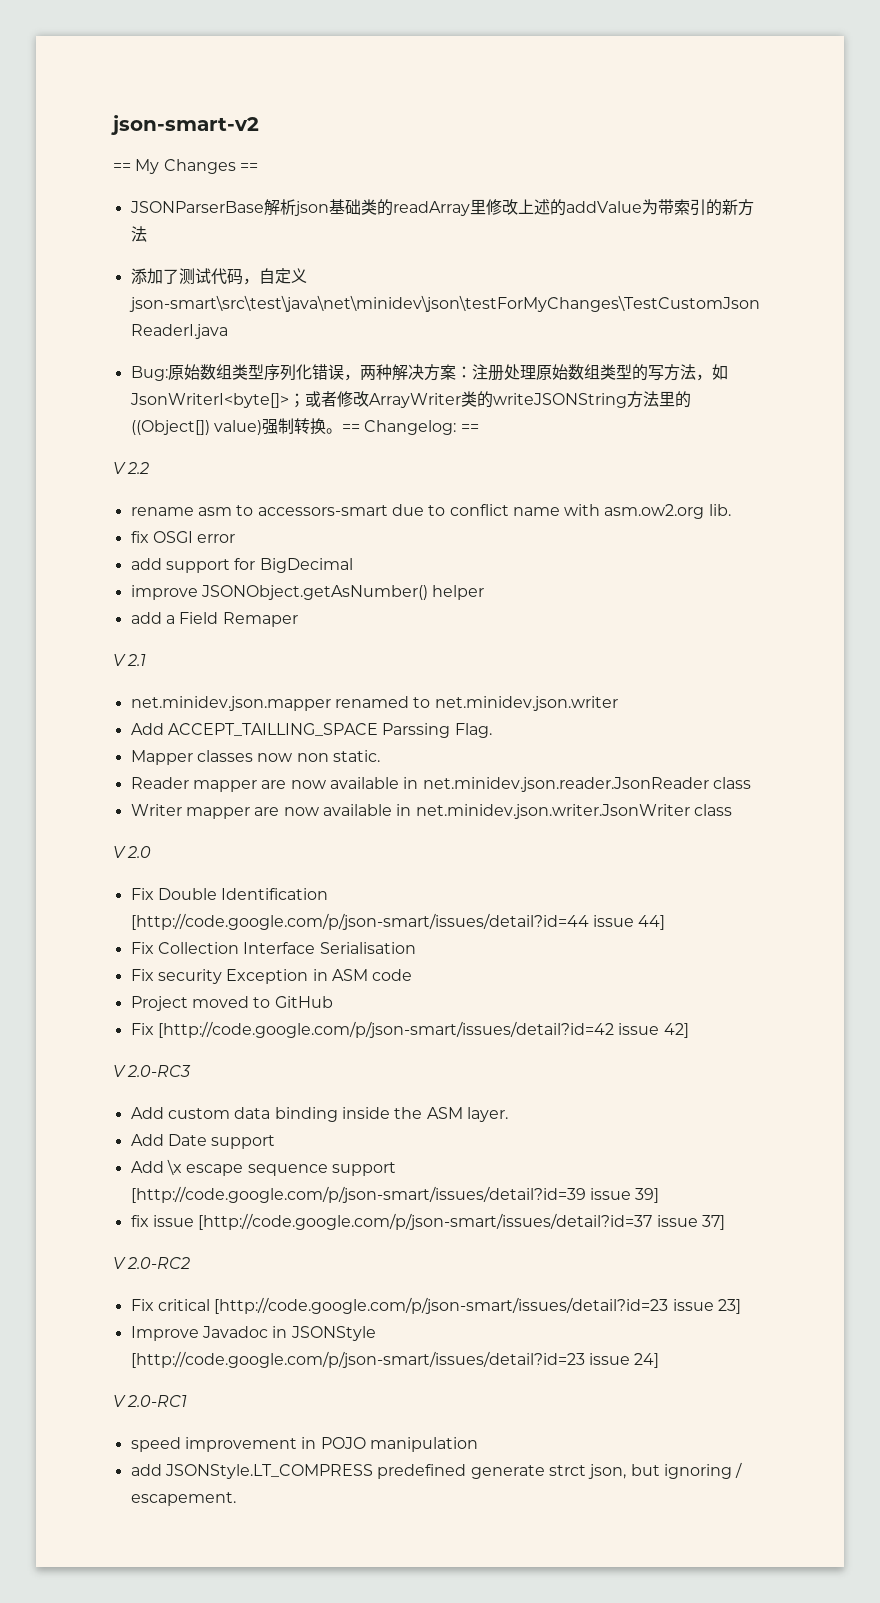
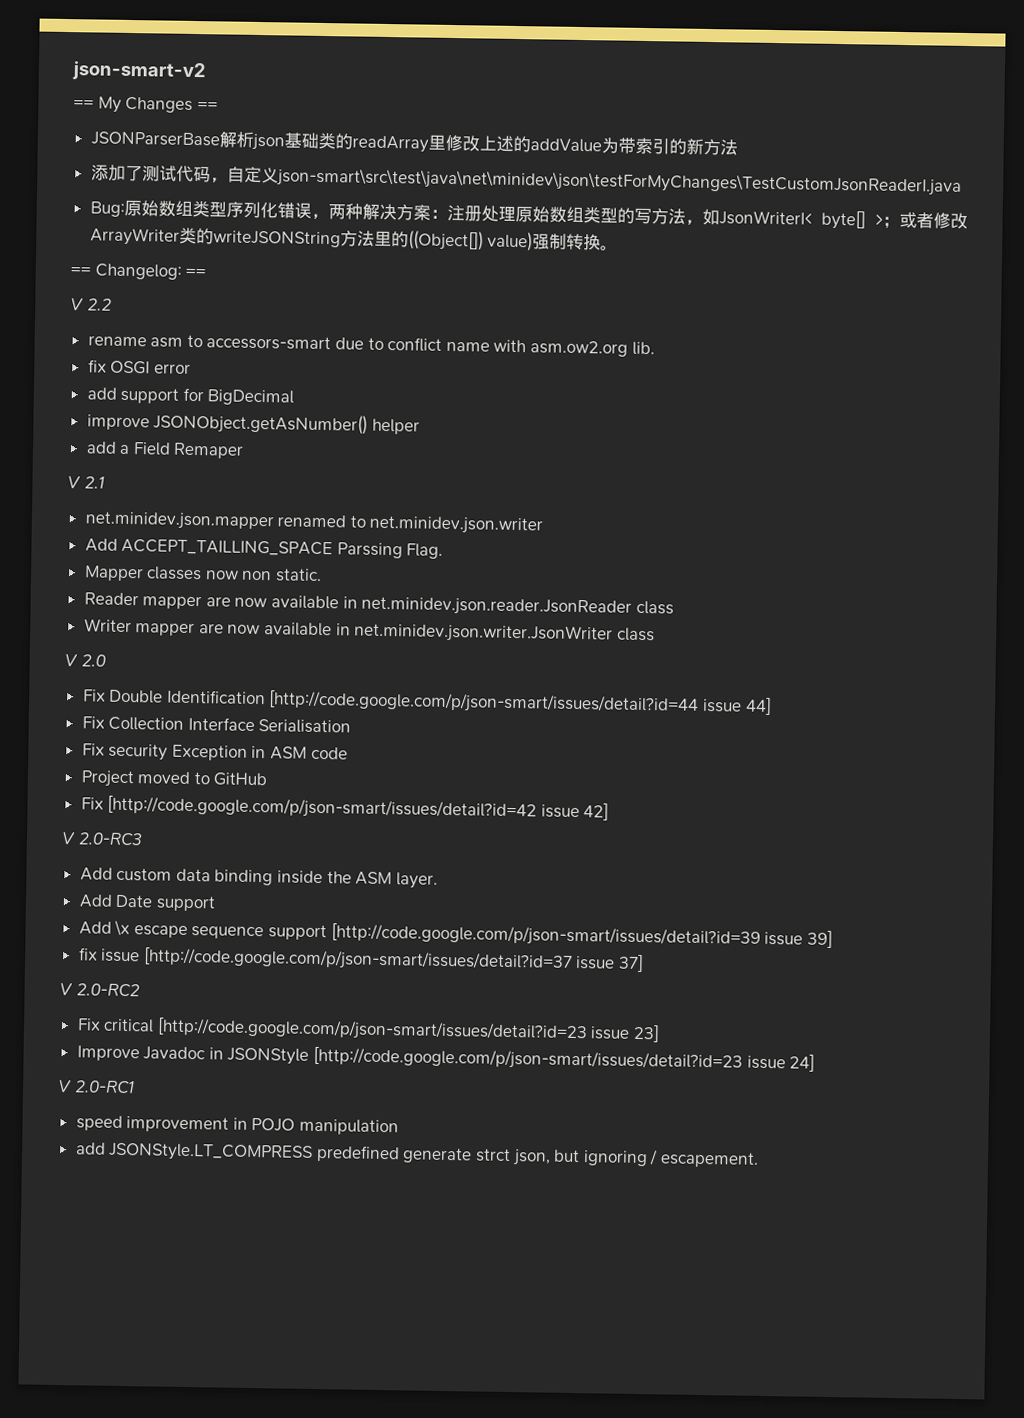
[129,393,289,408] JsonWriterI<byte[]> -> [718,209,883,230] JsonWriterI< byte[] >
(342, 431) none -> (619, 248) //

